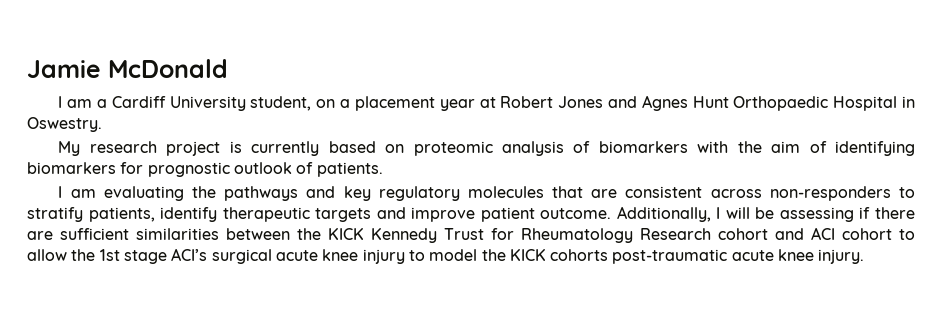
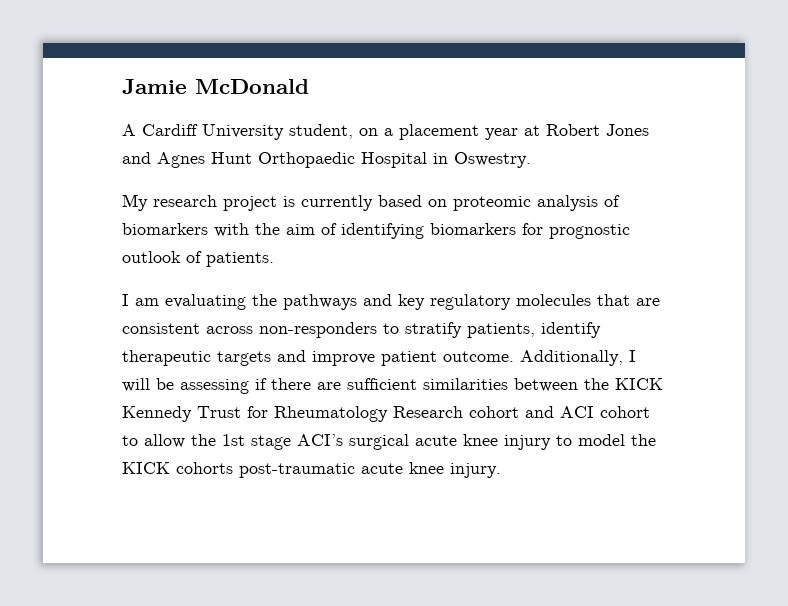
[58,96,108,108] I am a -> [122,124,136,136] A

